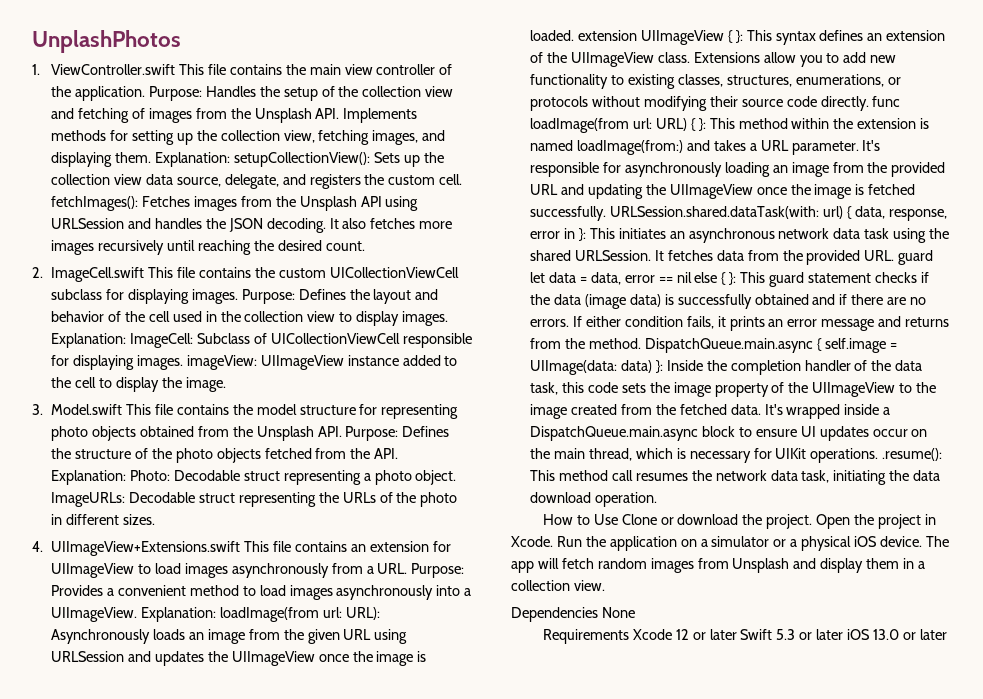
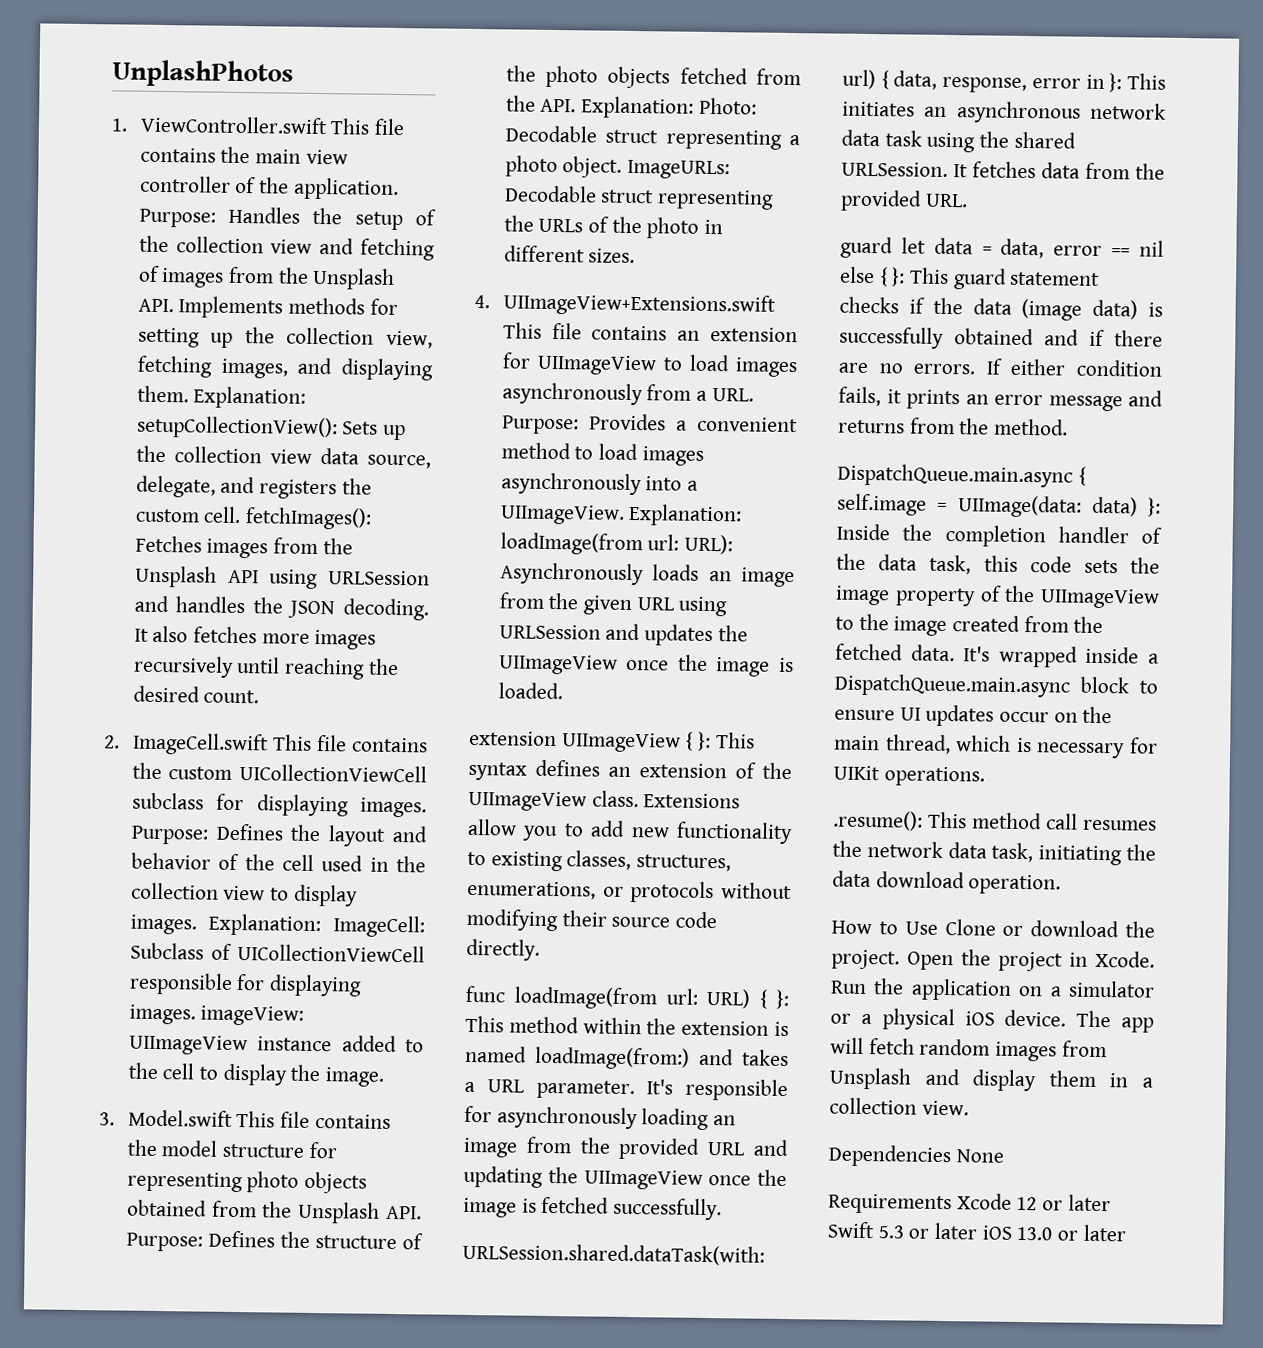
(575, 35) none -> (563, 691) //
(869, 103) none -> (540, 949) //
(607, 213) none -> (723, 1209) //
(895, 255) none -> (968, 200) //
(641, 343) none -> (1069, 427) //
(879, 455) none -> (985, 776) //

